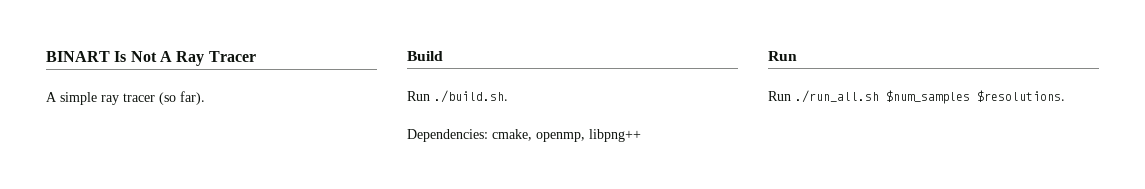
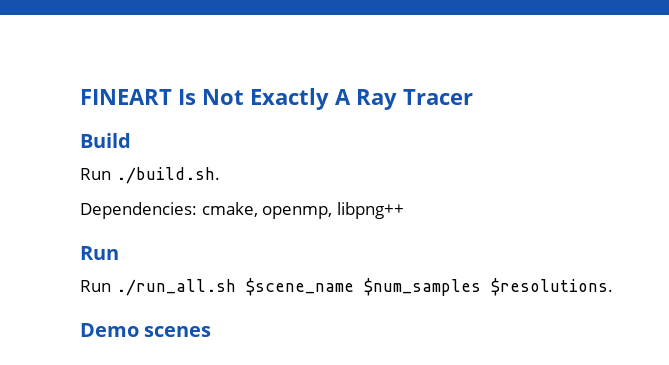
[46,51,110,62] BINART -> [80,89,172,105] FINEART
(157, 56) none -> [250,88,329,110] Exactly
[46,91,205,105] // A simple ray tracer (so far). -> (473, 97) none
(879, 96) none -> [245,278,354,296] $scene_name
(1065, 96) none -> [80,323,212,337] // Demo scenes

